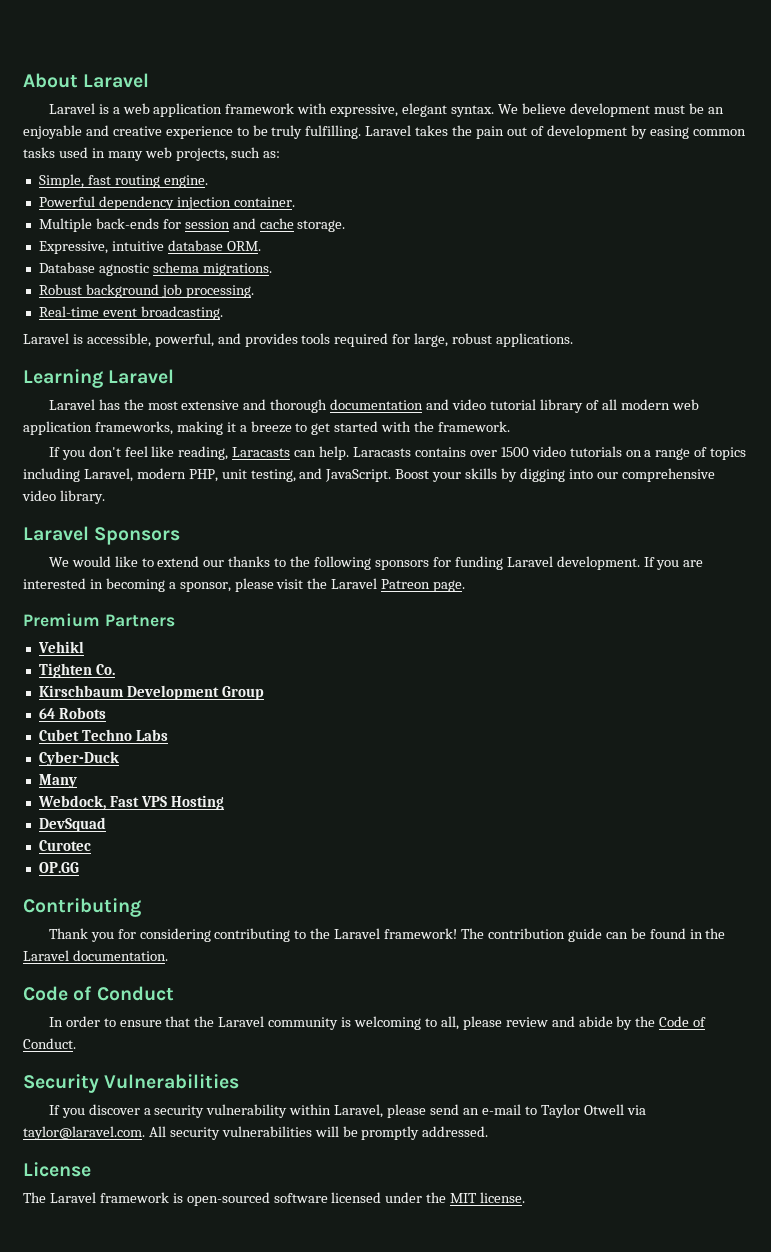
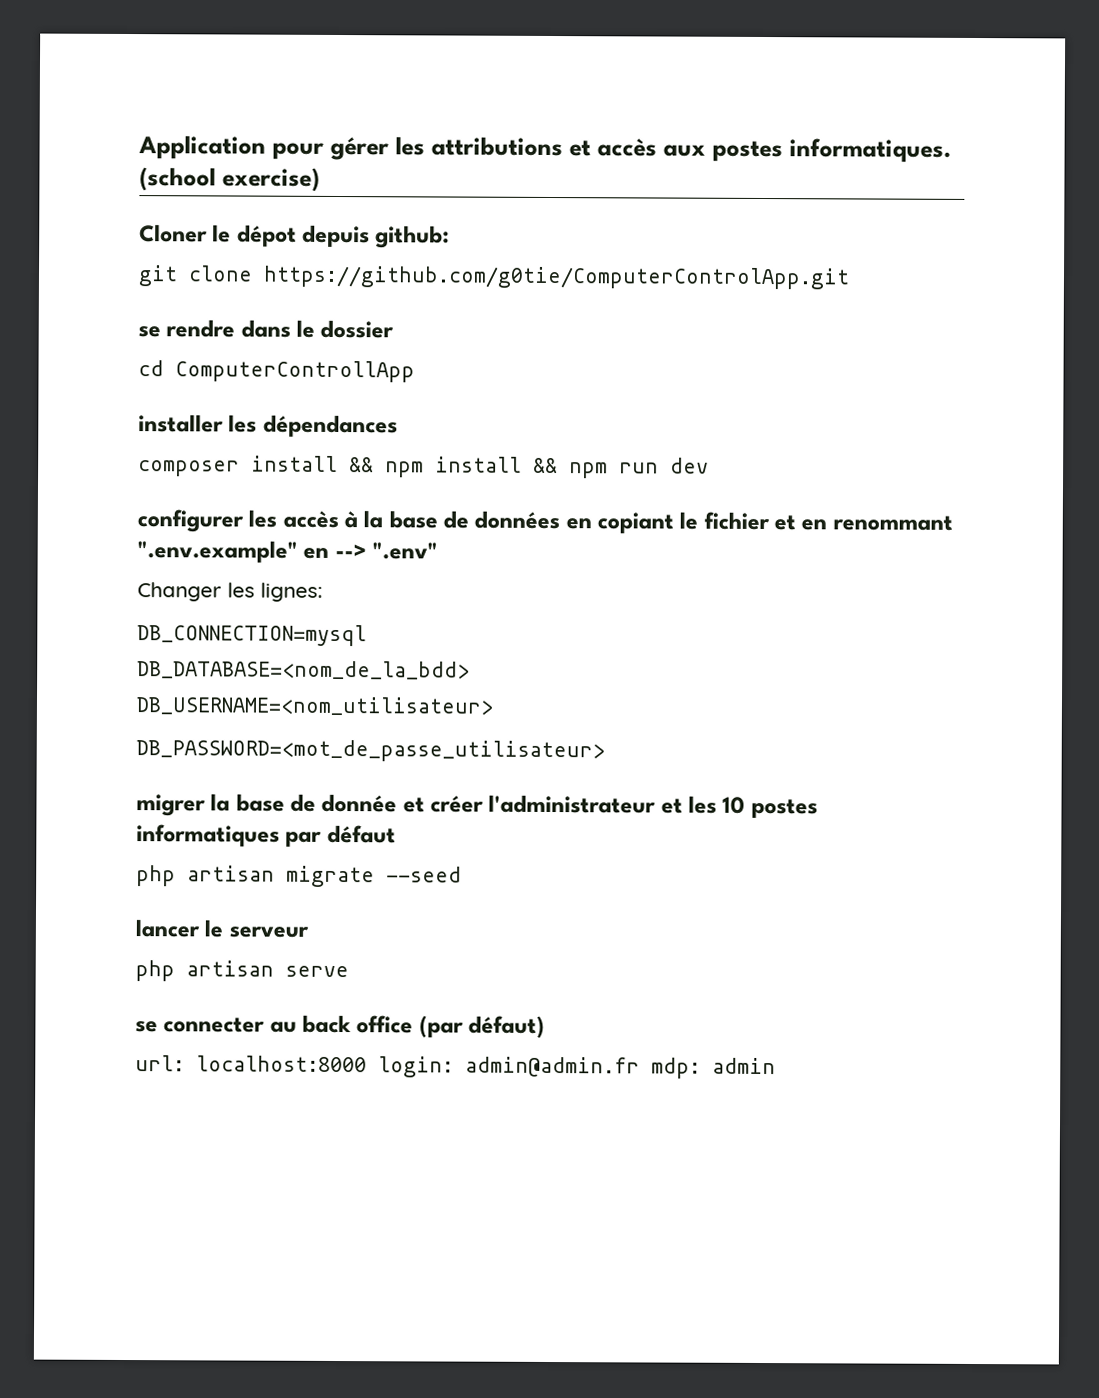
[23,73,150,88] [48,103,724,117] [23,125,746,139] [23,147,281,161] [38,174,208,188] [38,196,295,210] [38,218,346,232] [38,240,261,254] [38,262,272,276] [38,284,254,298] [38,306,223,320] [23,333,574,347] [23,369,175,388] [48,399,699,413] [23,421,511,435] [48,446,747,460] [23,468,715,482] [22,490,105,504] [23,526,181,545] [48,556,704,570] [23,578,466,592] [23,613,175,627] [37,641,84,653] [38,663,115,678] [38,685,264,700] [38,707,106,719] [38,729,168,741] [38,751,119,766] [38,774,77,788] [37,795,224,810] [38,817,106,832] [38,840,91,851] [38,862,79,873] [23,898,141,917] [48,928,726,942] [23,950,168,961] [23,986,174,1001] [48,1016,707,1030] [23,1038,76,1049] [23,1074,240,1093] [48,1104,646,1118] [23,1126,489,1140] [23,1162,91,1177] [23,1192,526,1206] About Laravel // Laravel is a web application framework with expressive, elegant syntax. We believe development must be an enjoyable and creative experience to be truly fulfilling. Laravel takes the pain out of development by easing common tasks used in many web projects, such as: // Simple, fast routing engine. // Powerful dependency injection container. // Multiple back-ends for session and cache storage. // Expressive, intuitive database ORM. // Database agnostic schema migrations. // Robust background job processing. // Real-time event broadcasting. // Laravel is accessible, powerful, and provides tools required for large, robust applications. // Learning Laravel // Laravel has the most extensive and thorough documentation and video tutorial library of all modern web application frameworks, making it a breeze to get started with the framework. // If you don't feel like reading, Laracasts can help. Laracasts contains over 1500 video tutorials on a range of topics including Laravel, modern PHP, unit testing, and JavaScript. Boost your skills by digging into our comprehensive video library. // Laravel Sponsors // We would like to extend our thanks to the following sponsors for funding Laravel development. If you are interested in becoming a sponsor, please visit the Laravel Patreon page. // Premium Partners // Vehikl // Tighten Co. // Kirschbaum Development Group // 64 Robots // Cubet Techno Labs // Cyber-Duck // Many // Webdock, Fast VPS Hosting // DevSquad // Curotec // OP.GG // Contributing // Thank you for considering contributing to the Laravel framework! The contribution guide can be found in the Laravel documentation. // Code of Conduct // In order to ensure that the Laravel community is welcoming to all, please review and abide by the Code of Conduct. // Security Vulnerabilities // If you discover a security vulnerability within Laravel, please send an e-mail to Taylor Otwell via taylor@laravel.com. All security vulnerabilities will be promptly addressed. // License // The Laravel framework is open-sourced software licensed under the MIT license. -> [138,135,952,163] [139,167,320,192] [139,224,451,249] [138,265,850,290] [138,319,395,339] [138,360,415,383] [138,414,398,438] [138,455,709,479] [137,509,953,534] [137,540,439,563] [137,582,323,602] [137,624,367,647] [137,660,470,680] [136,696,494,716] [136,739,605,763] [136,793,818,819] [136,824,396,847] [136,865,462,888] [135,919,309,938] [135,960,349,982] [135,1014,546,1038] [135,1055,776,1079] Application pour gérer les attributions et accès aux postes informatiques. (school exercise) // Cloner le dépot depuis github: // git clone https://github.com/g0tie/ComputerControlApp.git // se rendre dans le dossier // cd ComputerControllApp // installer les dépendances // composer install && npm install && npm run dev // configurer les accès à la base de données en copiant le fichier et en renommant ".env.example" en --> ".env" // Changer les lignes: // DB_CONNECTION=mysql // DB_DATABASE=<nom_de_la_bdd> // DB_USERNAME=<nom_utilisateur> // DB_PASSWORD=<mot_de_passe_utilisateur> // migrer la base de donnée et créer l'administrateur et les 10 postes informatiques par défaut // php artisan migrate --seed // lancer le serveur // php artisan serve // se connecter au back office (par défaut) // url: localhost:8000 login: admin@admin.fr mdp: admin

